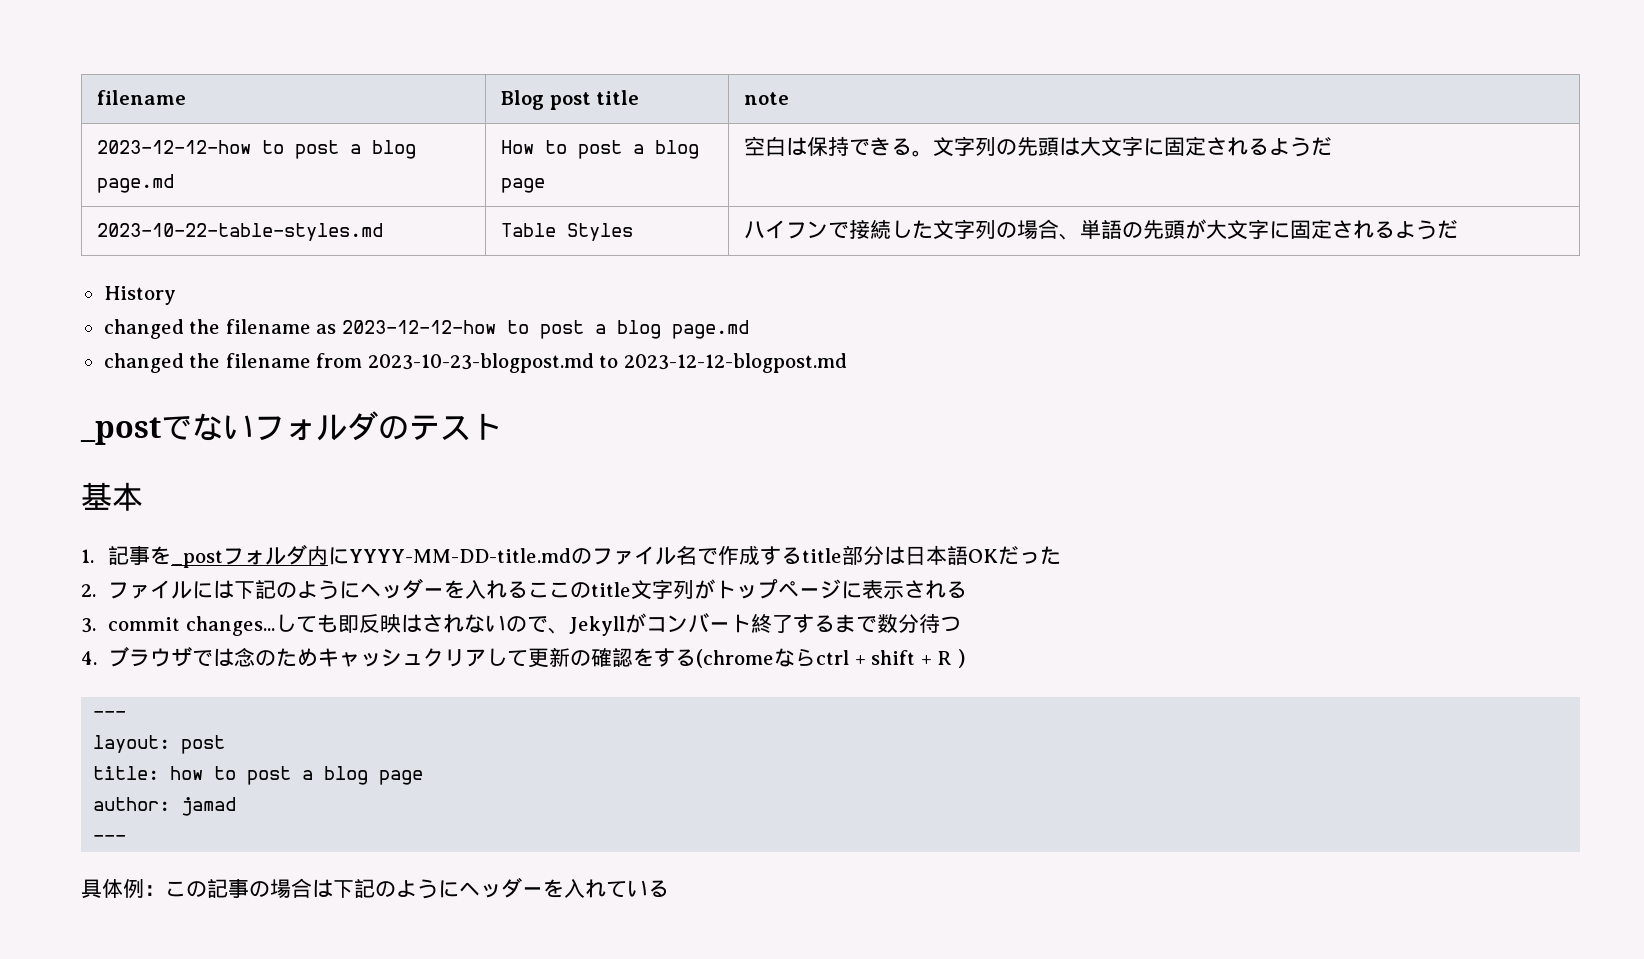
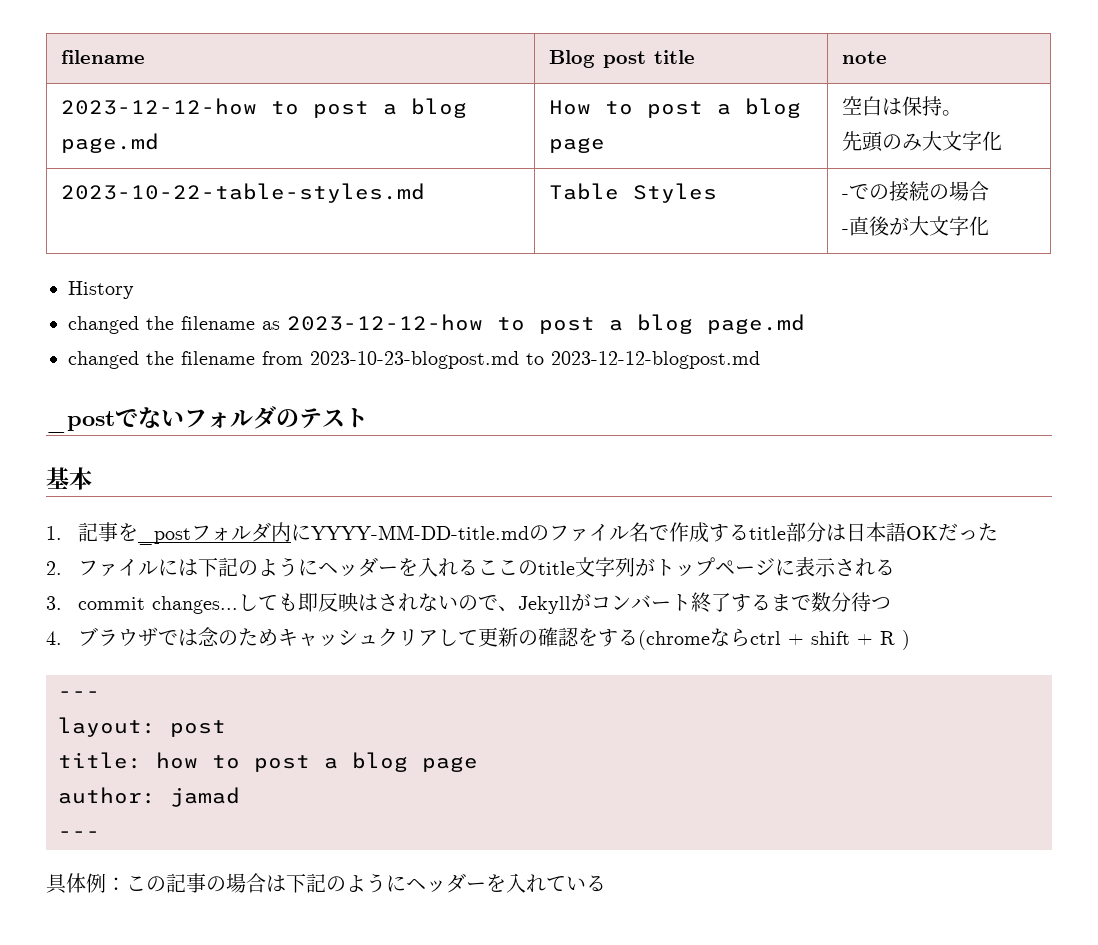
[849,137,913,156] できる -> (943, 106) none
[933,136,1333,157] [97,223,384,241] [501,223,634,241] [744,219,1459,240] 文字列の先頭は大文字に固定されるようだ // 2023-10-22-table-styles.md | Table Styles | ハイフンで接続した文字列の場合、単語の先頭が大文字に固定されるようだ -> [842,131,1003,152] [61,183,426,203] [549,183,718,203] [842,181,990,202] [842,216,990,236] // 先頭のみ大文字化 // 2023-10-22-table-styles.md | Table Styles | -での接続の場合 // -直後が大文字化

